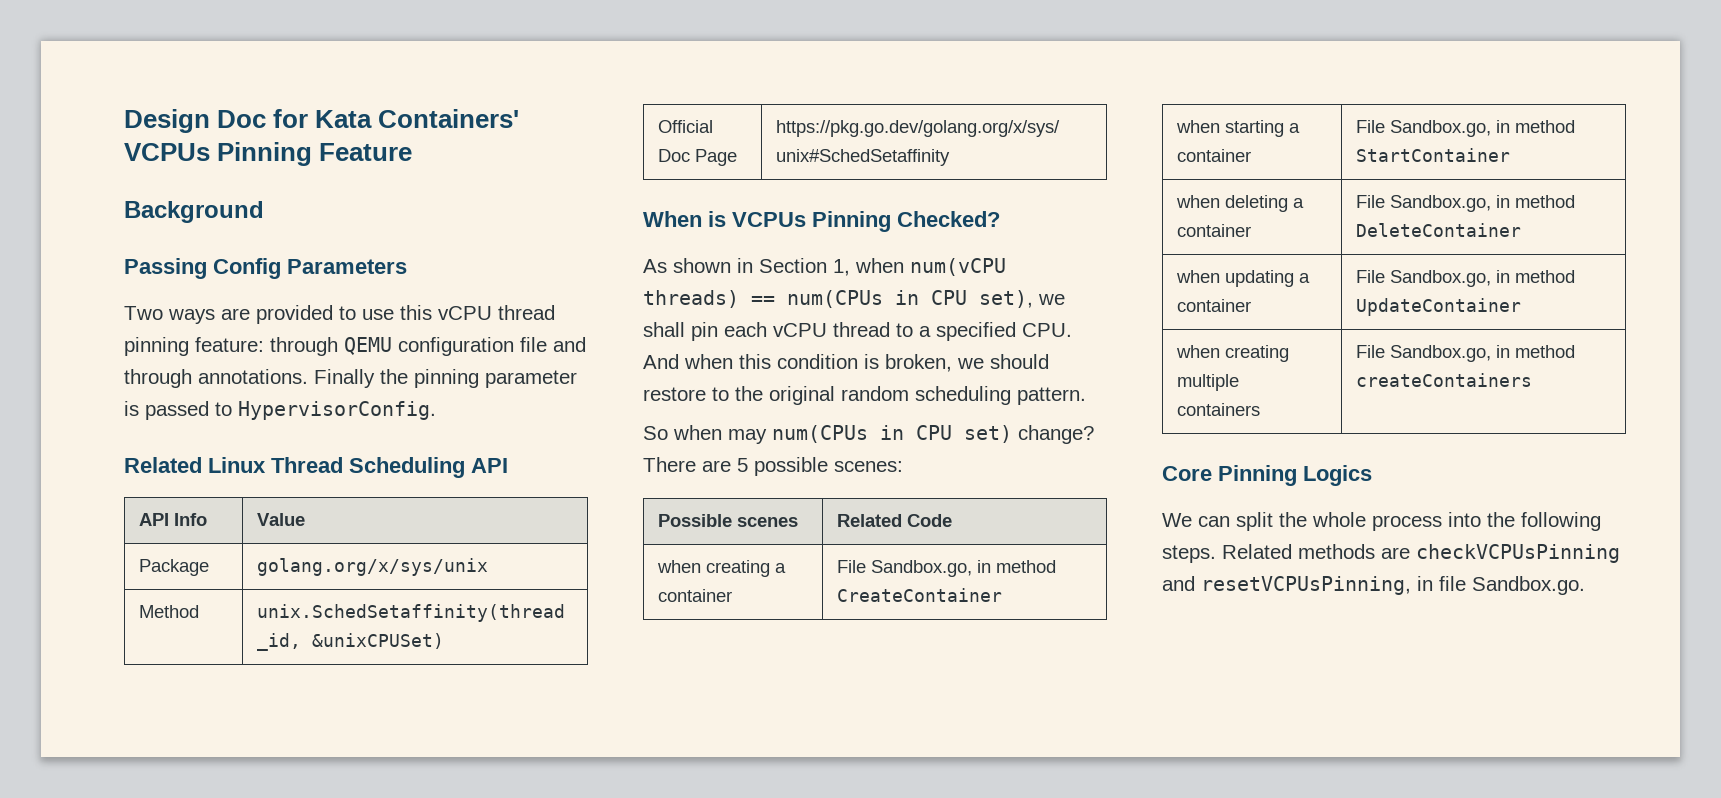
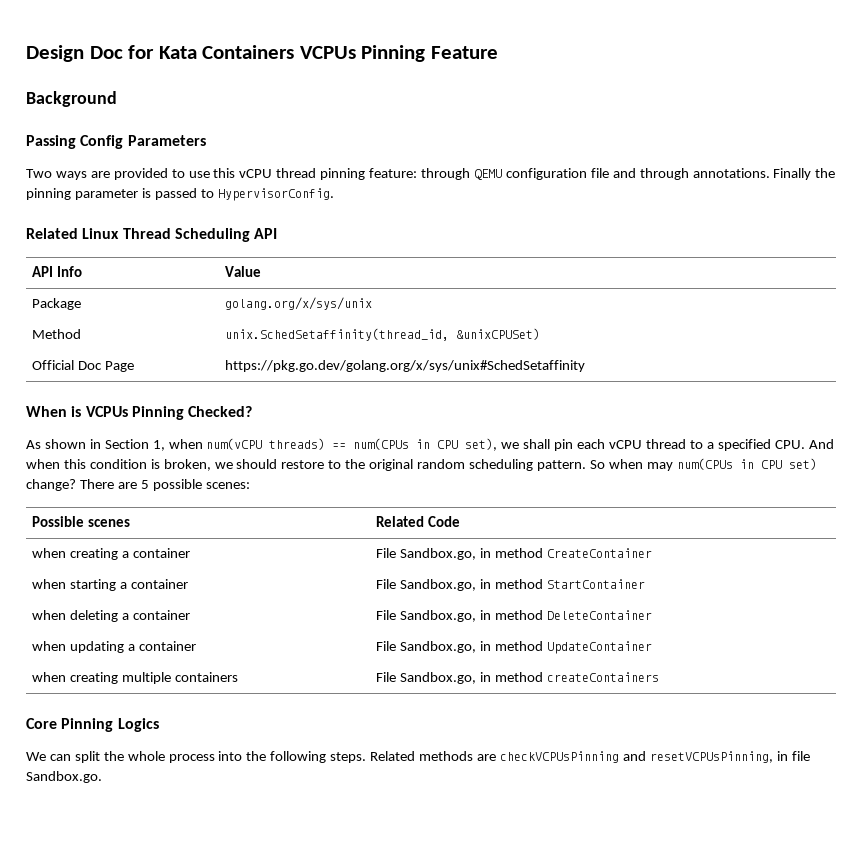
[378,109,520,128] Containers' -> [202,45,295,59] Containers
(1086, 396) // -> (586, 465) none

